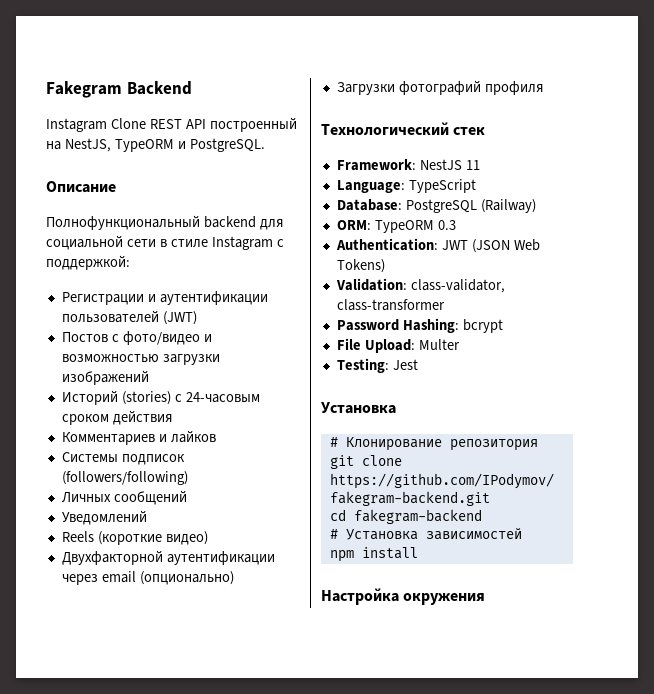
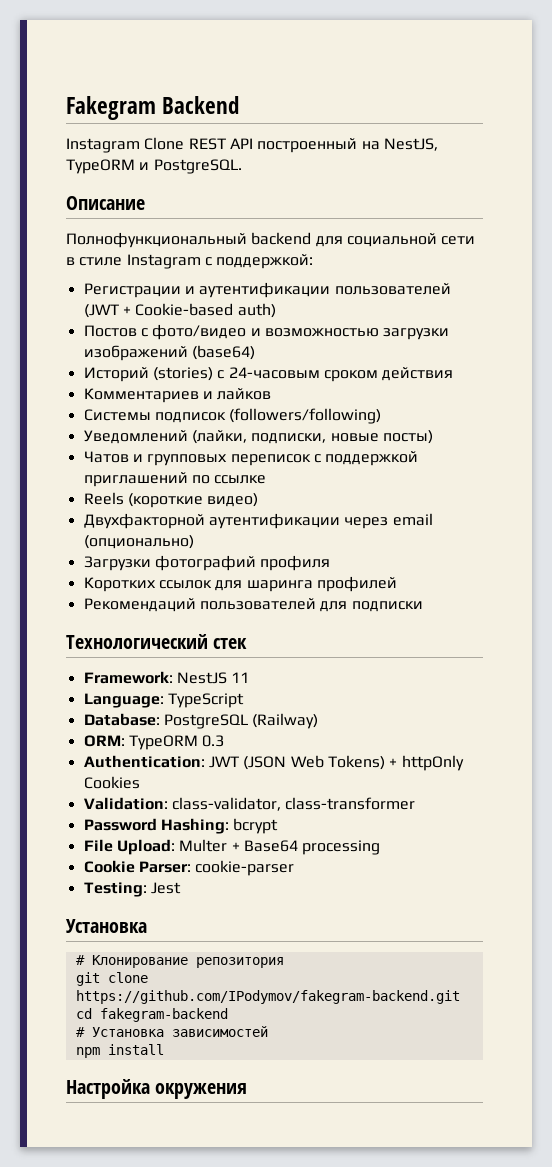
[162,311,197,325] (JWT) -> [83,303,276,318] (JWT + Cookie-based auth)
(149, 377) none -> [191,345,255,360] (base64)
[61,490,187,505] [61,510,147,525] Личных сообщений // Уведомлений -> [83,430,433,444] [83,451,419,466] [83,472,267,487] Уведомлений (лайки, подписки, новые посты) // Чатов и групповых переписок с поддержкой приглашений по ссылке
(543, 88) none -> [83,576,397,592] [83,598,423,612] // Коротких ссылок для шаринга профилей // Рекомендаций пользователей для подписки
(385, 266) none -> [389,755,464,771] [83,776,140,789] + httpOnly Cookies
(460, 344) none -> [231,840,381,855] [83,860,295,876] + Base64 processing // Cookie Parser: cookie-parser

